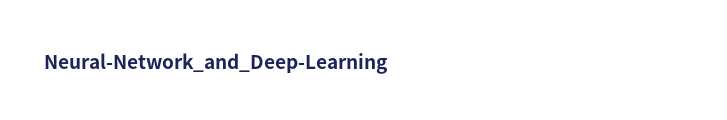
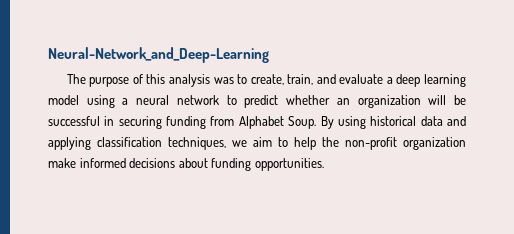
(388, 63) none -> [66,74,467,87] [48,95,466,108] [48,116,467,129] [48,137,466,150] [48,158,324,171] // The purpose of this analysis was to create, train, and evaluate a deep learning model using a neural network to predict whether an organization will be successful in securing funding from Alphabet Soup. By using historical data and applying classification techniques, we aim to help the non-profit organization make informed decisions about funding opportunities.

